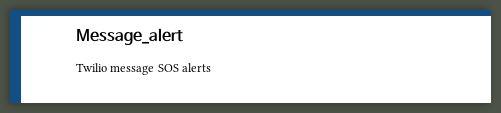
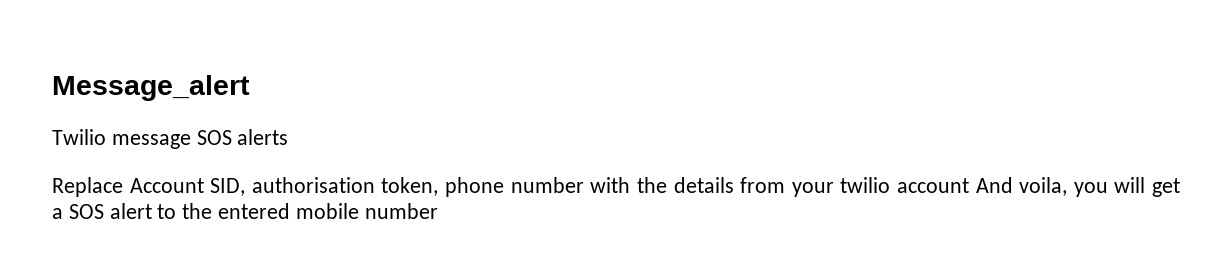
(212, 67) none -> [52,177,1180,197] [52,203,438,219] // Replace Account SID, authorisation token, phone number with the details from your twilio account And voila, you will get a SOS alert to the entered mobile number

